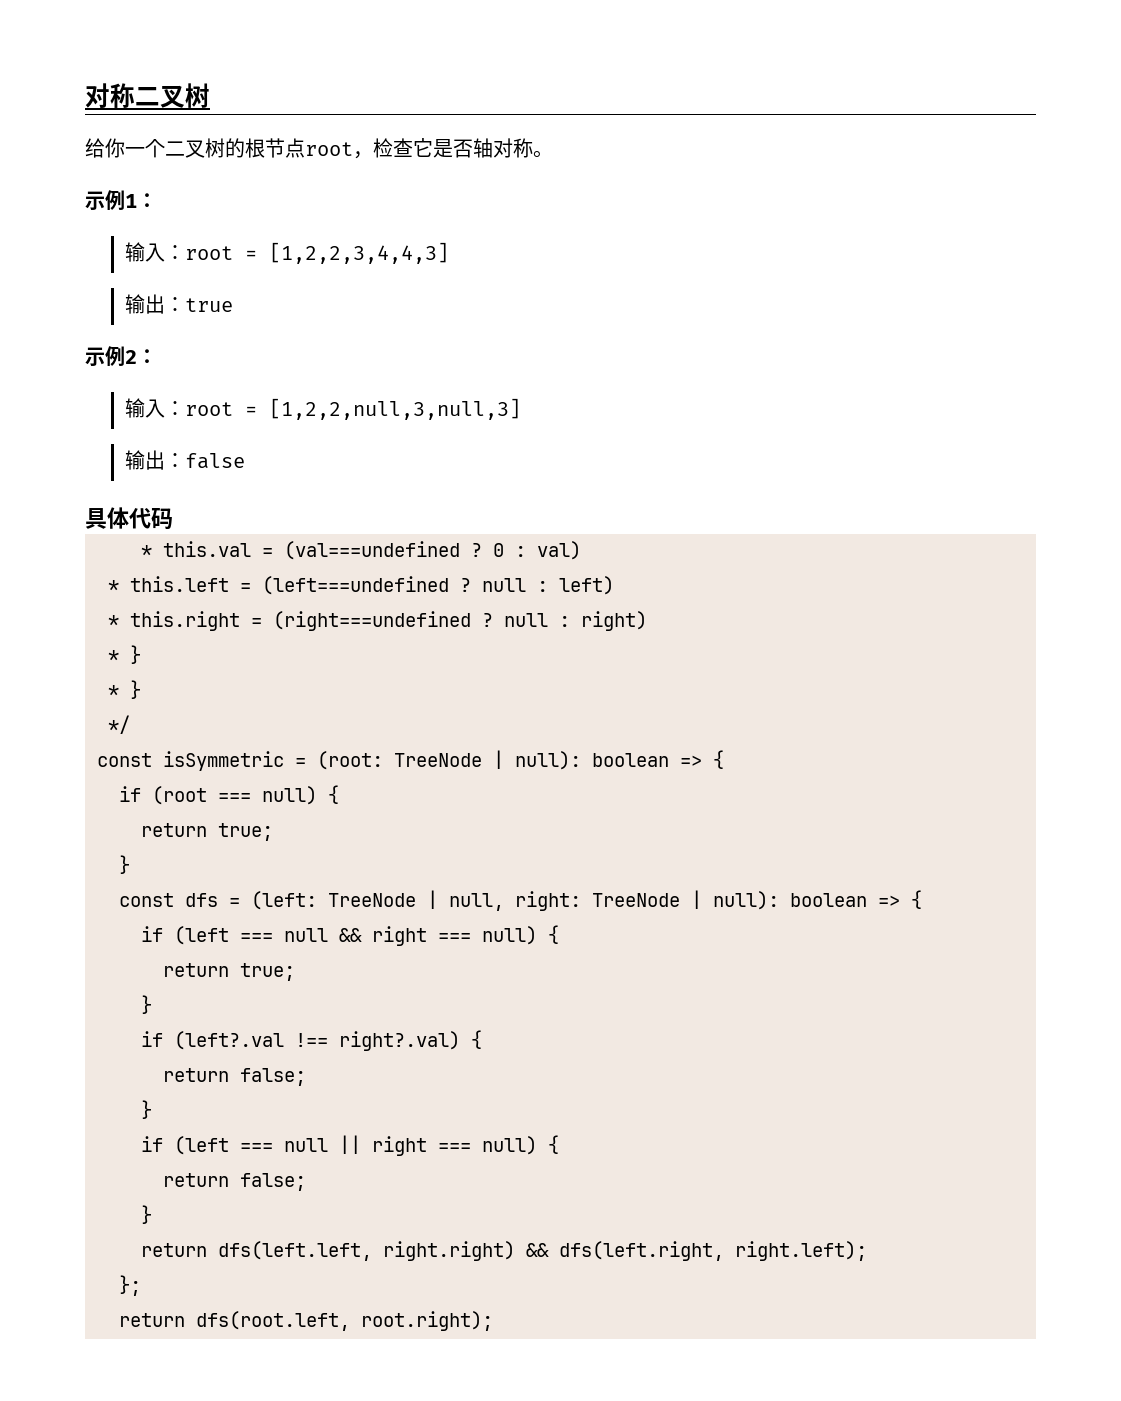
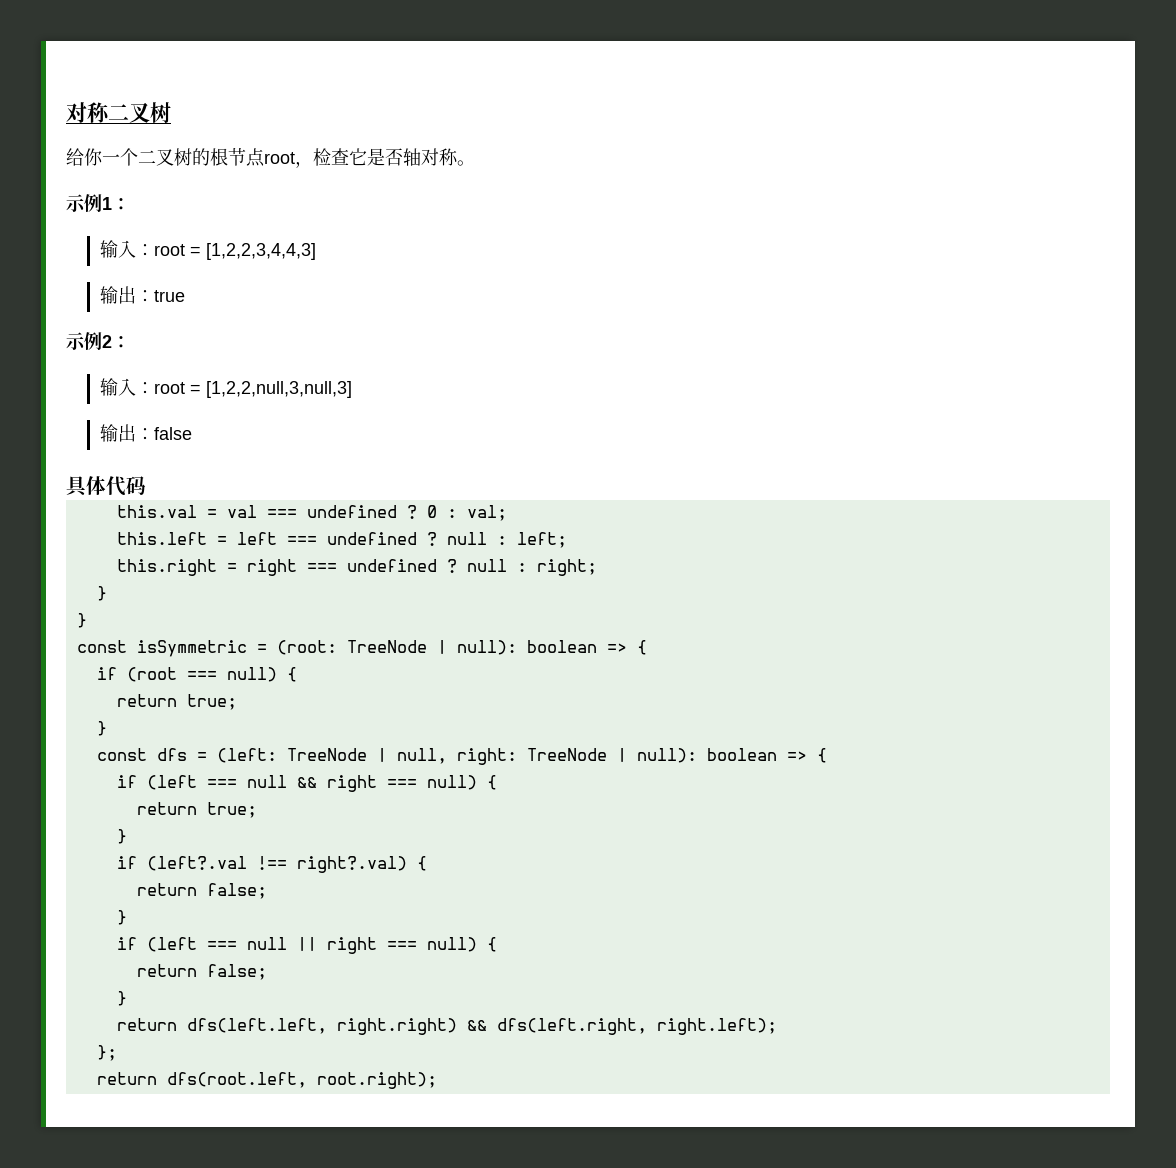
[141,545,152,557] * -> (146, 485) none
[284,541,581,560] [108,576,614,595] [108,611,647,631] [108,645,141,664] [108,680,141,699] [108,715,130,734] (val===undefined ? 0 : val) // * this.left = (left===undefined ? null : left) // * this.right = (right===undefined ? null : right) // * } // * } // */ -> [226,505,507,521] [116,532,567,548] [116,559,597,576] [96,586,107,601] [76,613,87,628] val === undefined ? 0 : val; // this.left = left === undefined ? null : left; // this.right = right === undefined ? null : right; // } // }

